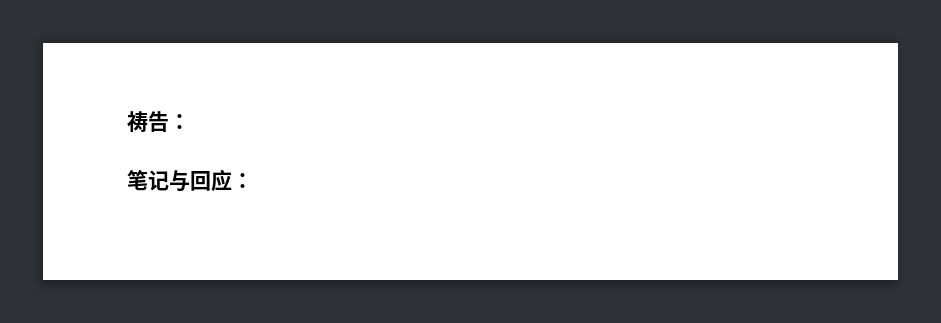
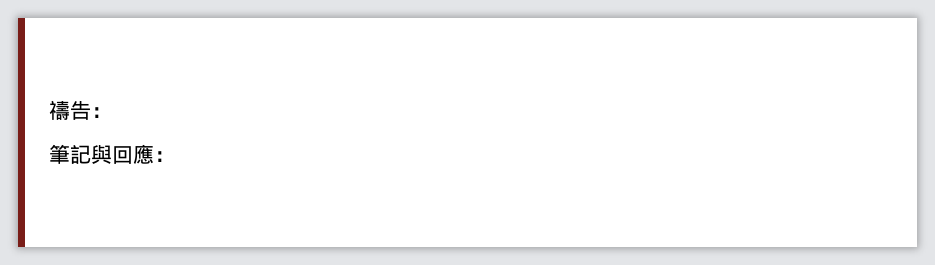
[127,111,148,133] 祷 -> [49,100,70,120] 禱
[127,169,232,192] 笔记与回应 -> [49,144,154,164] 筆記與回應

